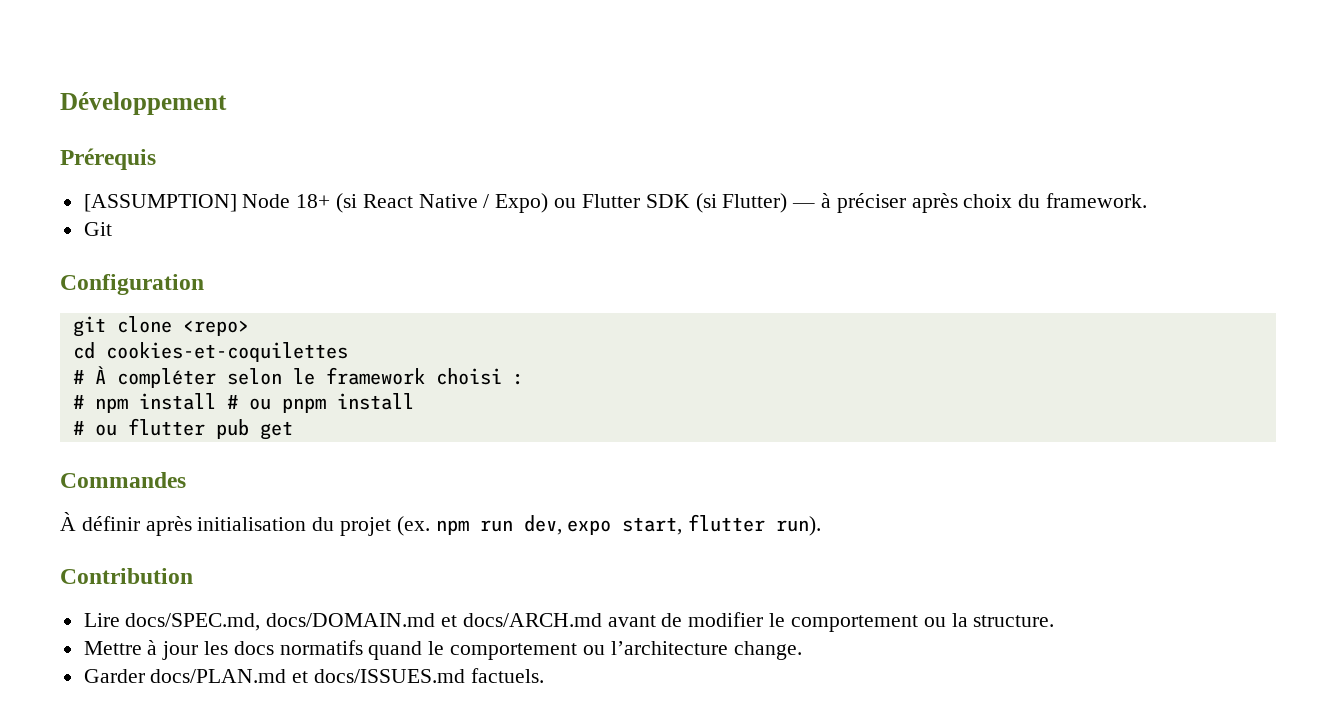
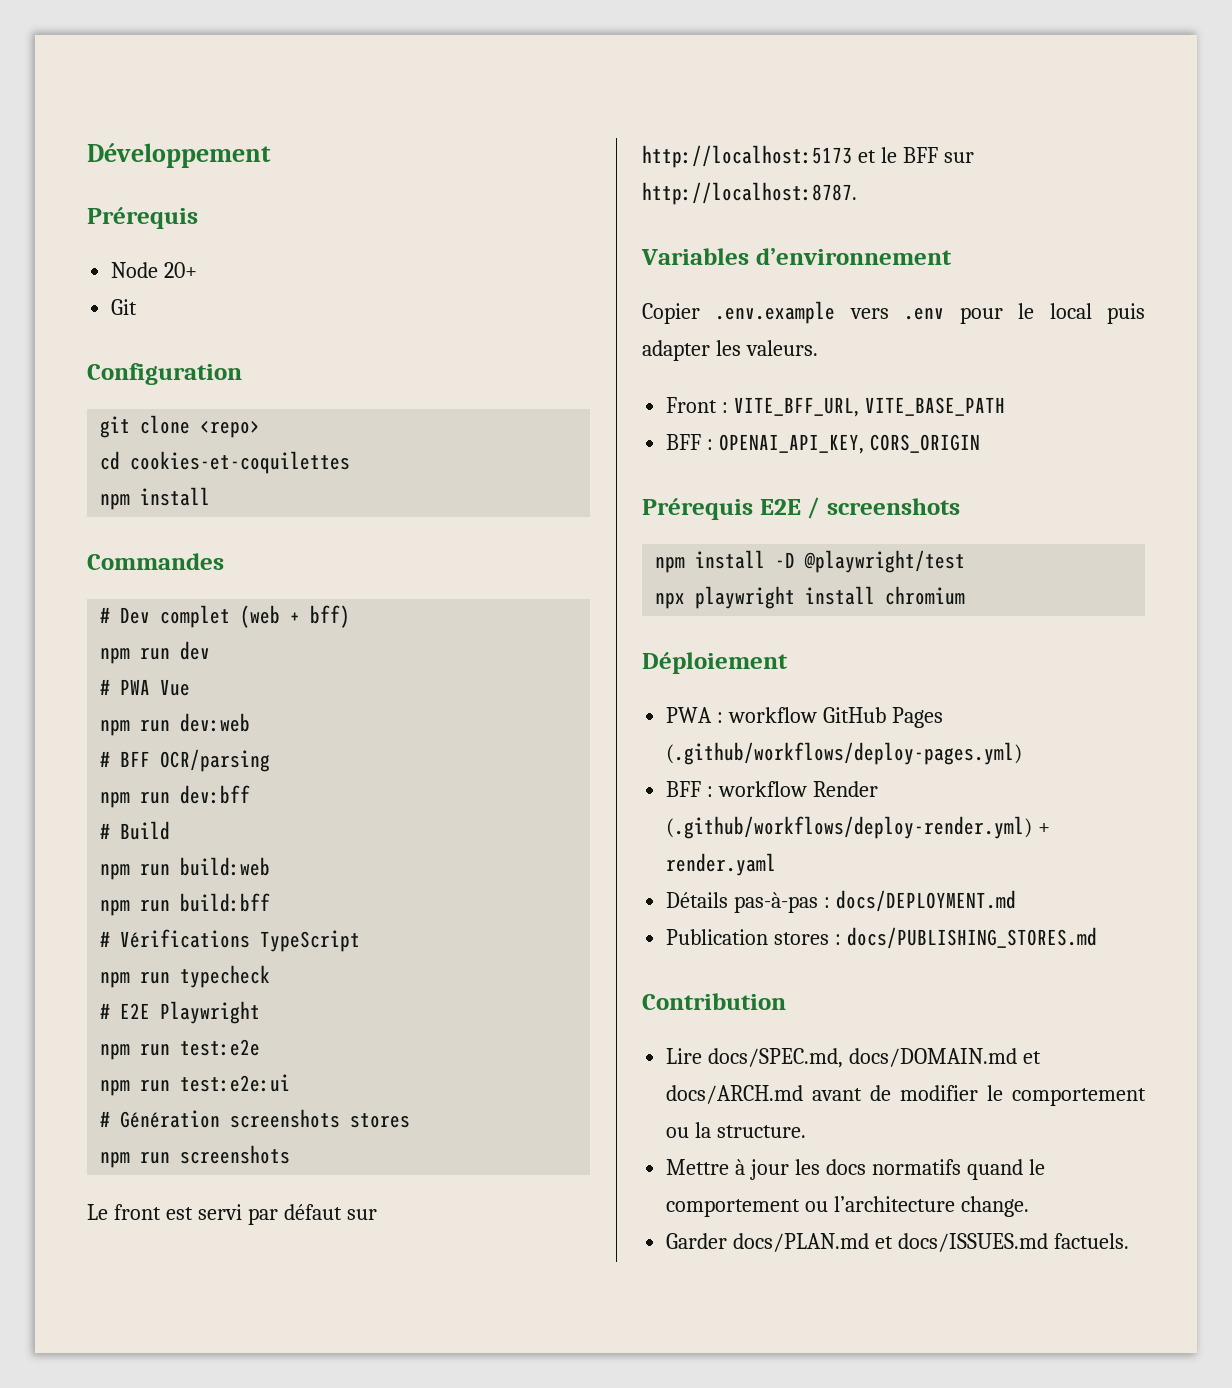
[83,193,1147,213] [ASSUMPTION] Node 18+ (si React Native / Expo) ou Flutter SDK (si Flutter) — à préciser après choix du framework. -> [111,262,198,278] Node 20+
[72,366,524,388] [72,393,414,413] [72,418,293,440] [60,472,186,488] [60,512,822,536] # À compléter selon le framework choisi : // # npm install # ou pnpm install // # ou flutter pub get // Commandes // À définir après initialisation du projet (ex. npm run dev, expo start, flutter run). -> [100,487,211,510] [87,553,224,570] [100,605,351,628] [100,641,211,664] [100,679,191,696] [100,713,251,736] [100,749,271,772] [100,785,251,808] [100,821,171,840] [100,857,271,880] [100,893,271,916] [100,929,361,952] [100,965,271,988] [100,1001,261,1024] [100,1039,261,1060] [100,1074,291,1096] [100,1109,411,1128] [100,1145,291,1168] [87,1204,377,1225] [642,145,974,168] [642,182,857,205] [641,248,952,265] [642,301,1145,324] [642,340,818,361] [666,397,1006,417] [666,434,981,454] [642,497,960,520] [655,550,966,573] [655,586,966,609] [642,652,788,674] [666,707,943,728] [666,742,1023,765] [666,781,879,797] [666,816,1051,839] [666,853,777,876] [666,890,1017,913] [666,927,1098,949] npm install // Commandes // # Dev complet (web + bff) // npm run dev // # PWA Vue // npm run dev:web // # BFF OCR/parsing // npm run dev:bff // # Build // npm run build:web // npm run build:bff // # Vérifications TypeScript // npm run typecheck // # E2E Playwright // npm run test:e2e // npm run test:e2e:ui // # Génération screenshots stores // npm run screenshots // Le front est servi par défaut sur http://localhost:5173 et le BFF sur http://localhost:8787. // Variables d’environnement // Copier .env.example vers .env pour le local puis adapter les valeurs. // Front : VITE_BFF_URL, VITE_BASE_PATH // BFF : OPENAI_API_KEY, CORS_ORIGIN // Prérequis E2E / screenshots // npm install -D @playwright/test // npx playwright install chromium // Déploiement // PWA : workflow GitHub Pages (.github/workflows/deploy-pages.yml) // BFF : workflow Render (.github/workflows/deploy-render.yml) + render.yaml // Détails pas-à-pas : docs/DEPLOYMENT.md // Publication stores : docs/PUBLISHING_STORES.md

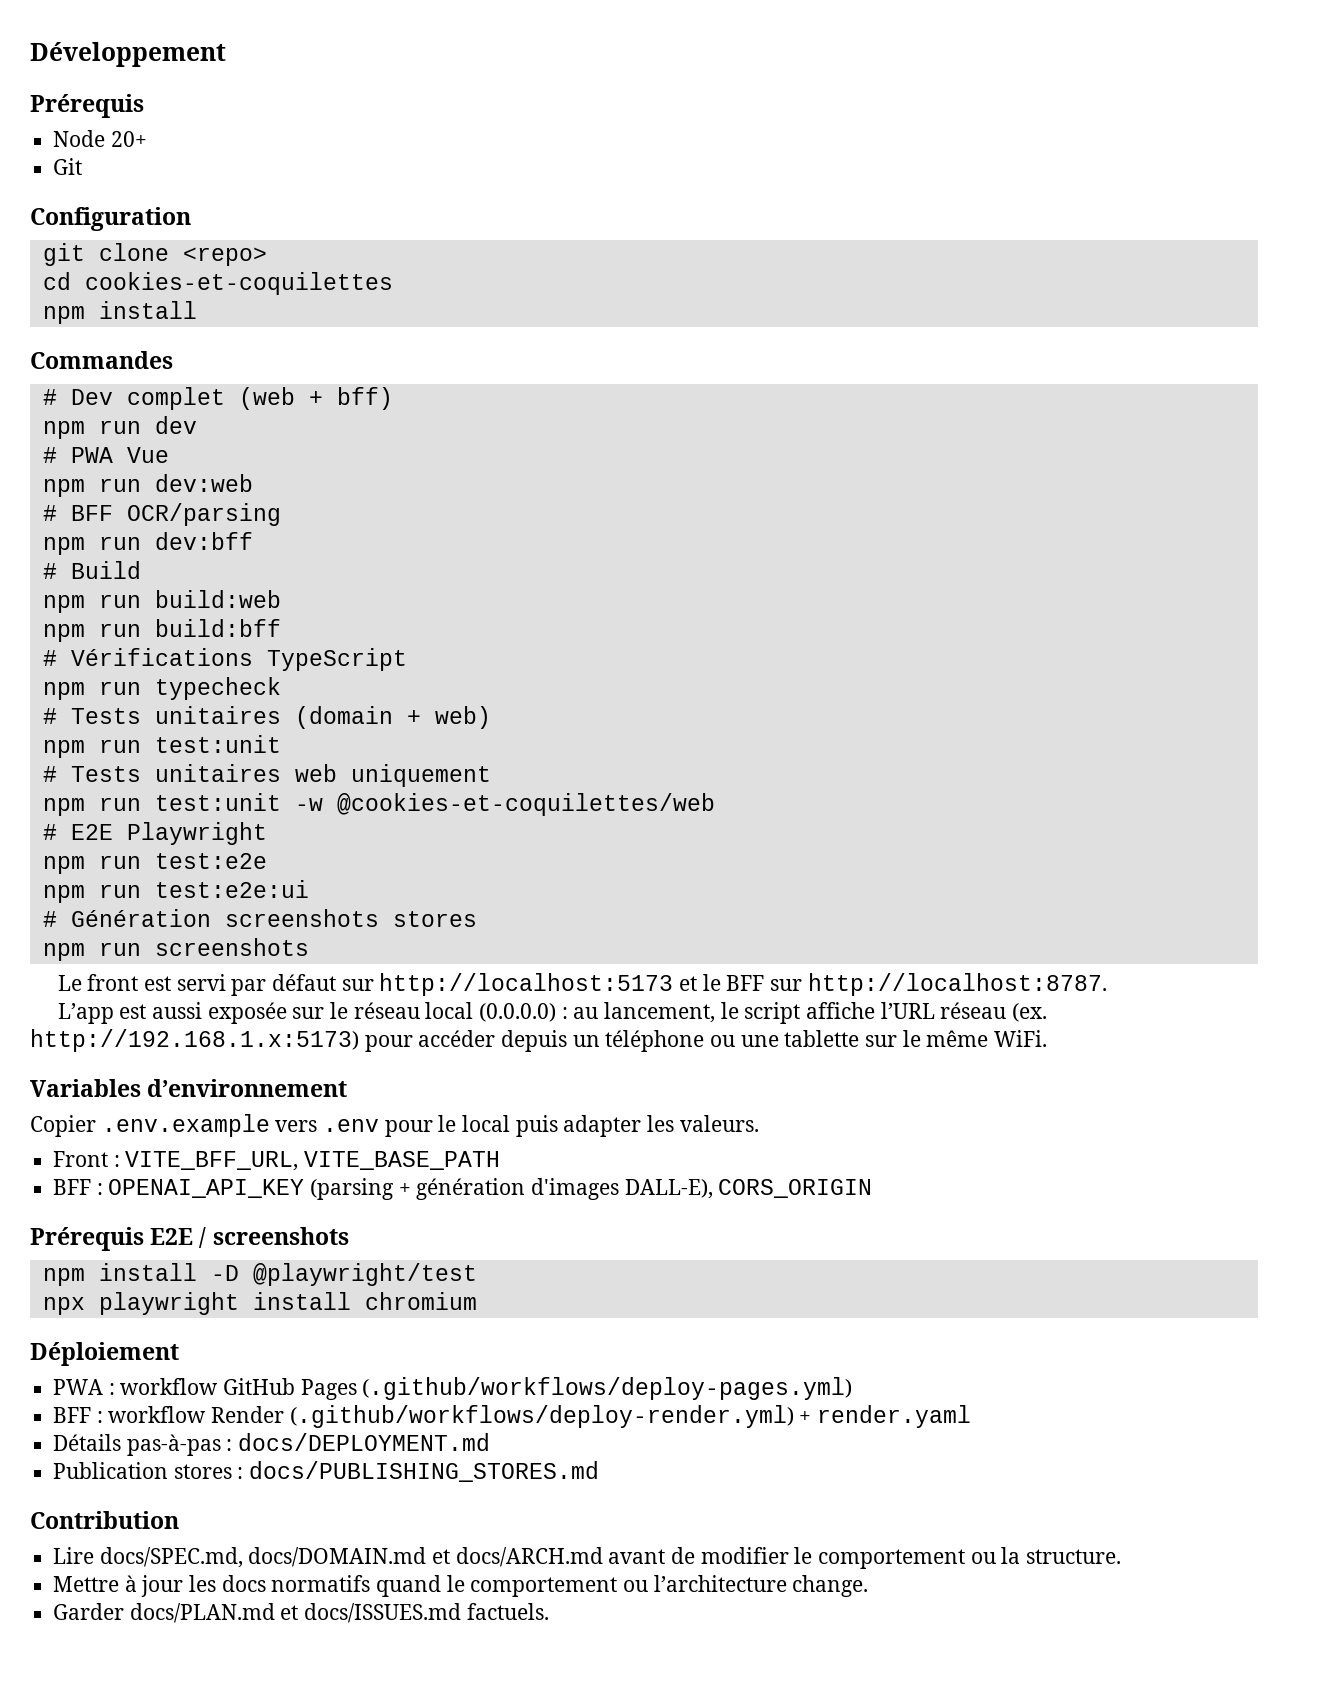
(271, 976) none -> [42,706,491,729] [42,735,281,758] [42,764,491,787] [42,793,715,816] // # Tests unitaires (domain + web) // npm run test:unit // # Tests unitaires web uniquement // npm run test:unit -w @cookies-et-coquilettes/web
(857, 193) none -> [57,1002,1048,1024] [30,1029,1048,1052] // L’app est aussi exposée sur le réseau local (0.0.0.0) : au lancement, le script affiche l’URL réseau (ex. http://192.168.1.x:5173) pour accéder depuis un téléphone ou une tablette sur le même WiFi.
[719,434,865,454] OPENAI_API_KEY, -> [108,1178,713,1200] OPENAI_API_KEY (parsing + génération d'images DALL-E),

